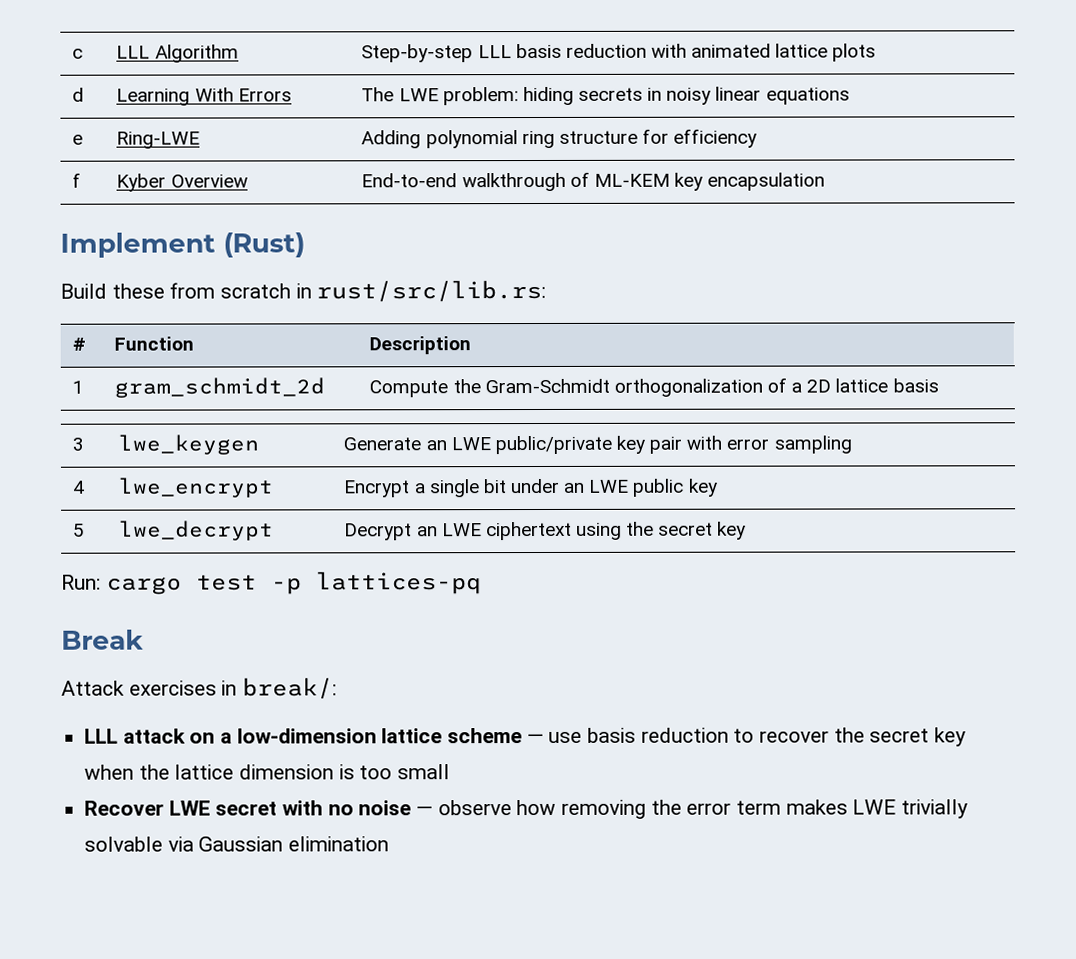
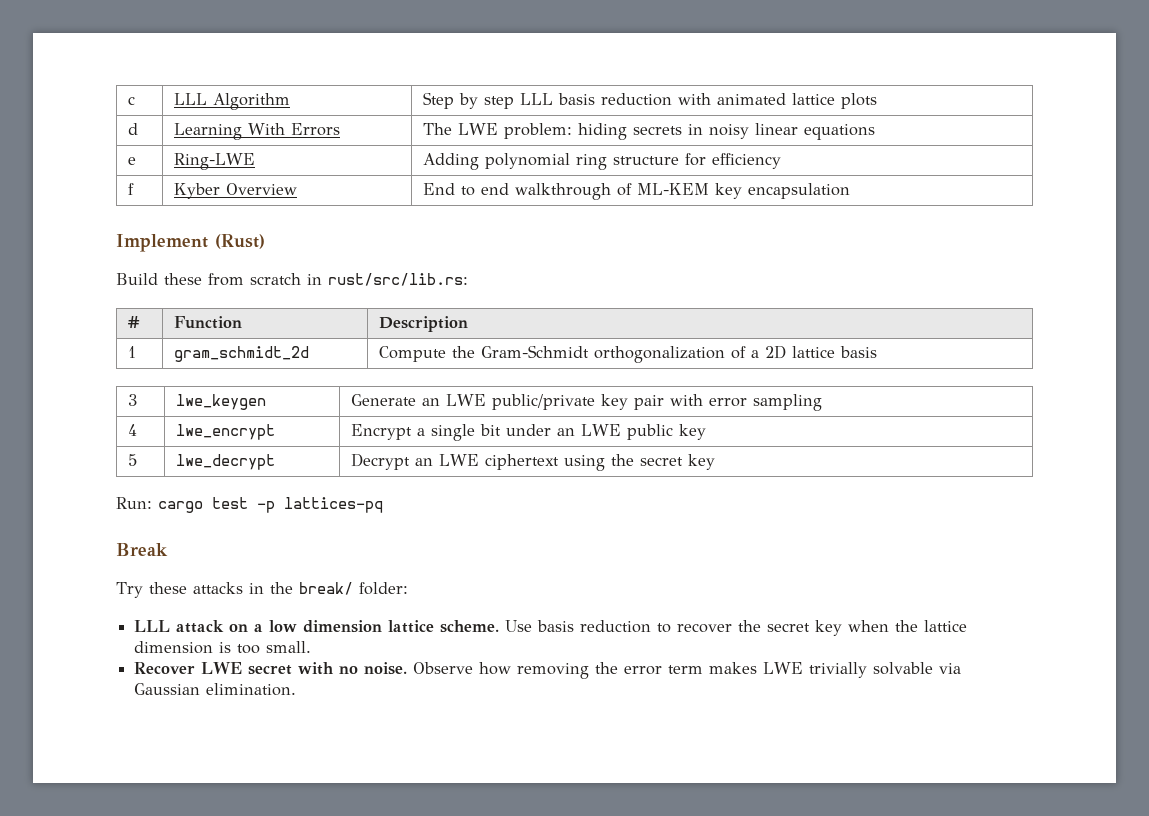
[361,44,474,63] Step-by-step -> [423,92,515,109] Step by step
[361,173,458,188] End-to-end -> [423,183,510,196] End to end
[61,677,338,700] Attack exercises in break/: -> [116,582,408,598] Try these attacks in the break/ folder:
[236,728,583,744] low-dimension lattice scheme — use -> [269,620,533,633] low dimension lattice scheme. Use
[397,764,451,780] small -> [266,641,312,653] small.
[358,800,512,816] noise — observe -> [364,662,474,675] noise. Observe
[288,836,390,852] elimination -> [206,683,297,696] elimination.

